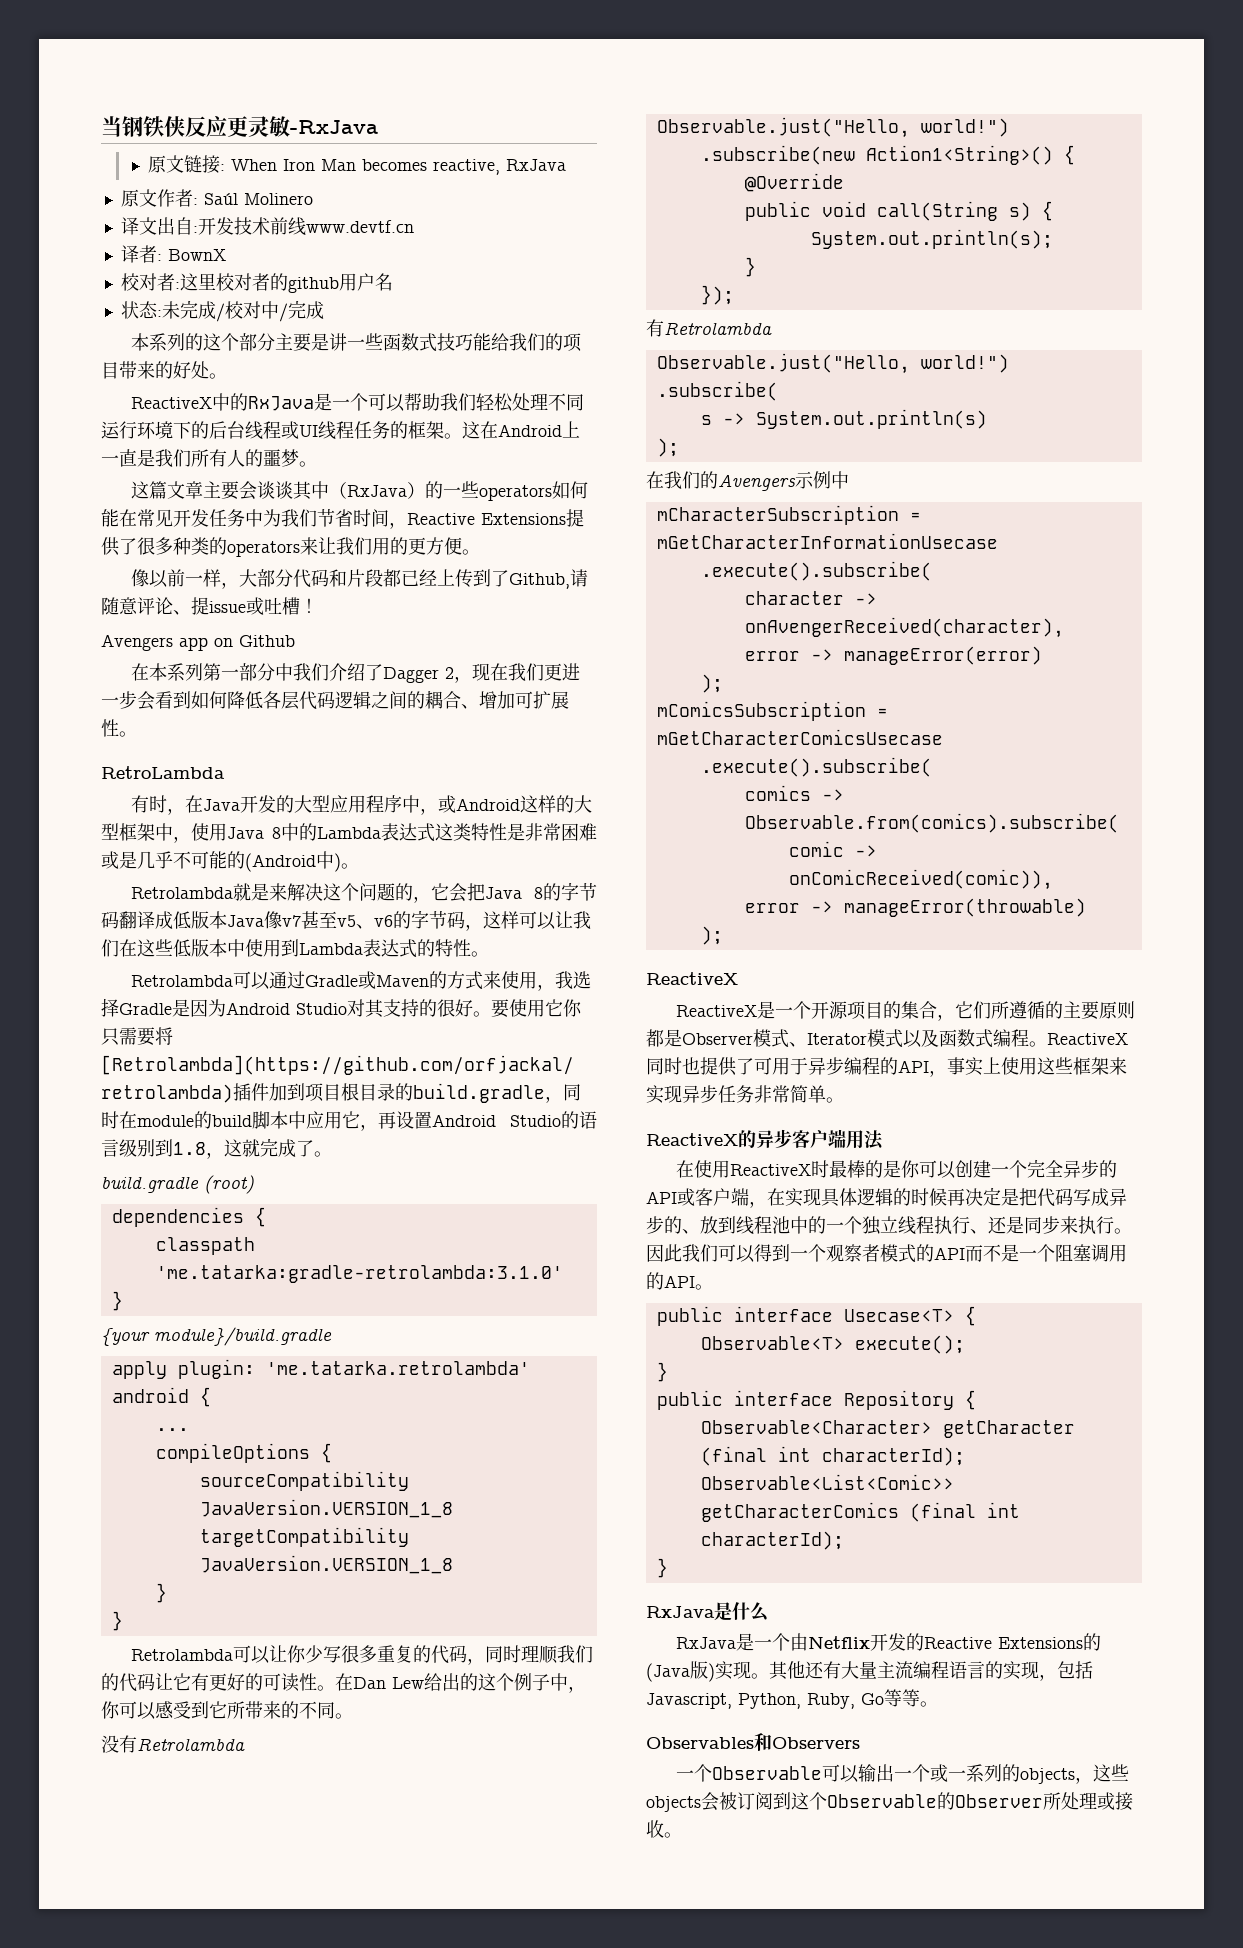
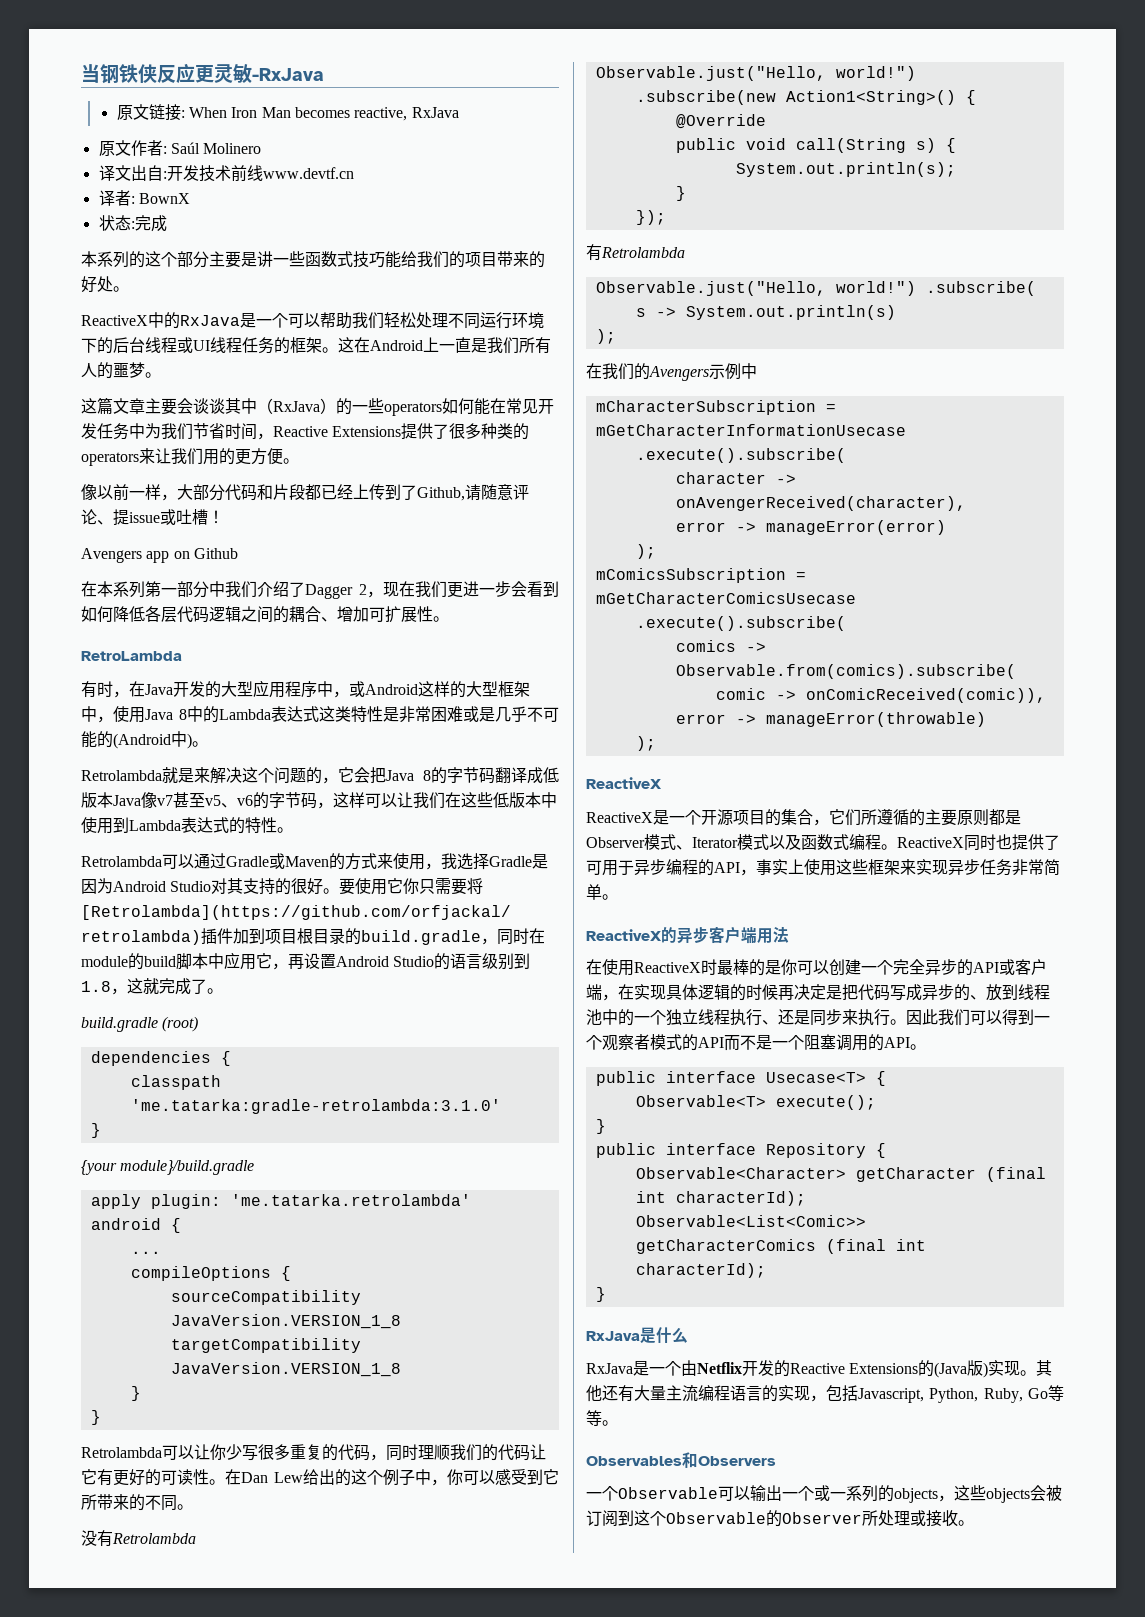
[120,273,393,293] [120,300,288,322] 校对者:这里校对者的github用户名 // 状态:未完成/校对中/ -> [98,215,135,231] 状态:

